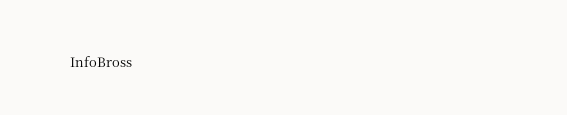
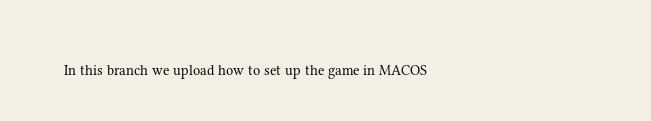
[70,56,132,67] InfoBross -> [64,65,427,79] In this branch we upload how to set up the game in MACOS

